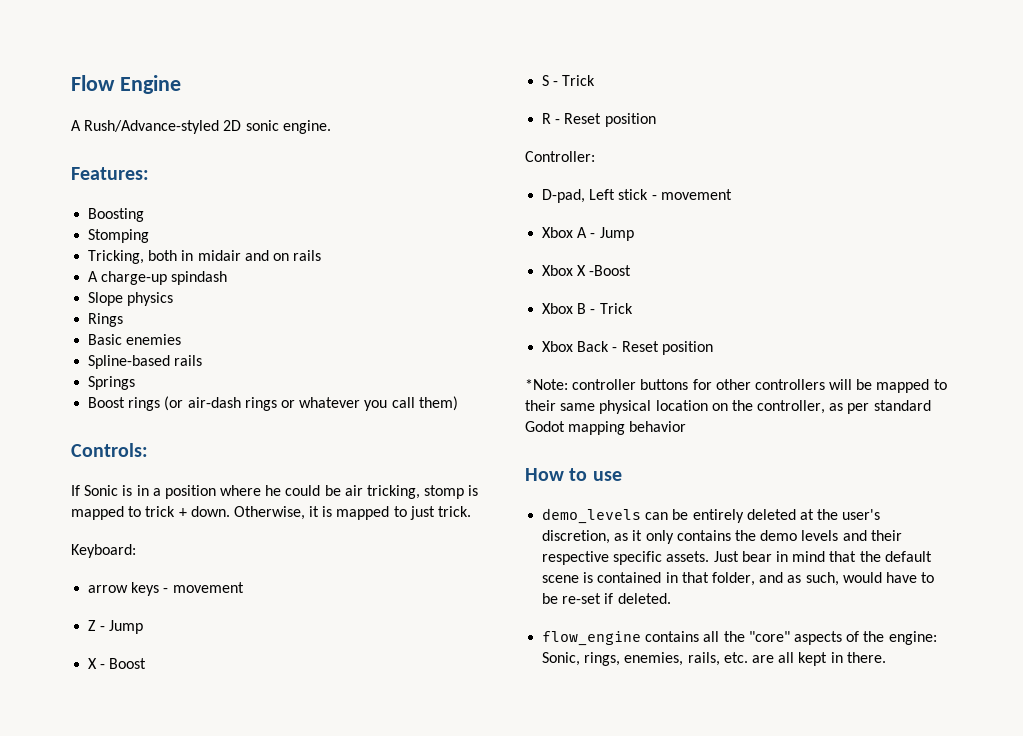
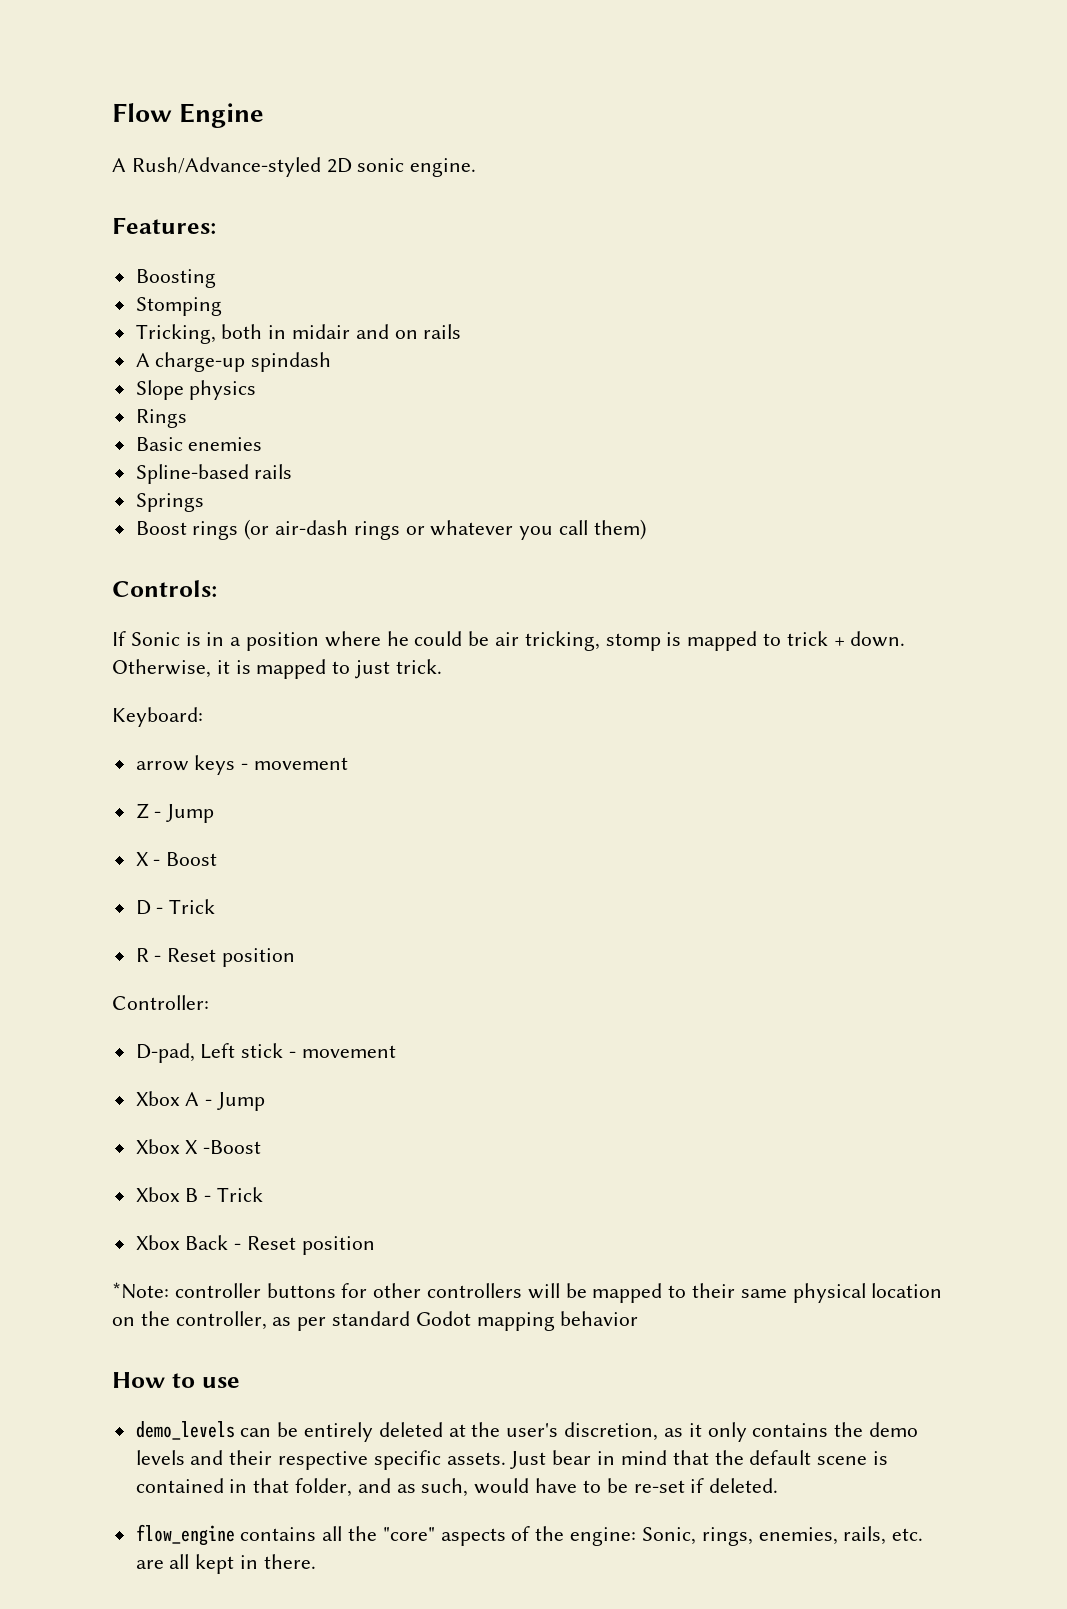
[542,75,550,86] S -> [135,900,151,915] D

